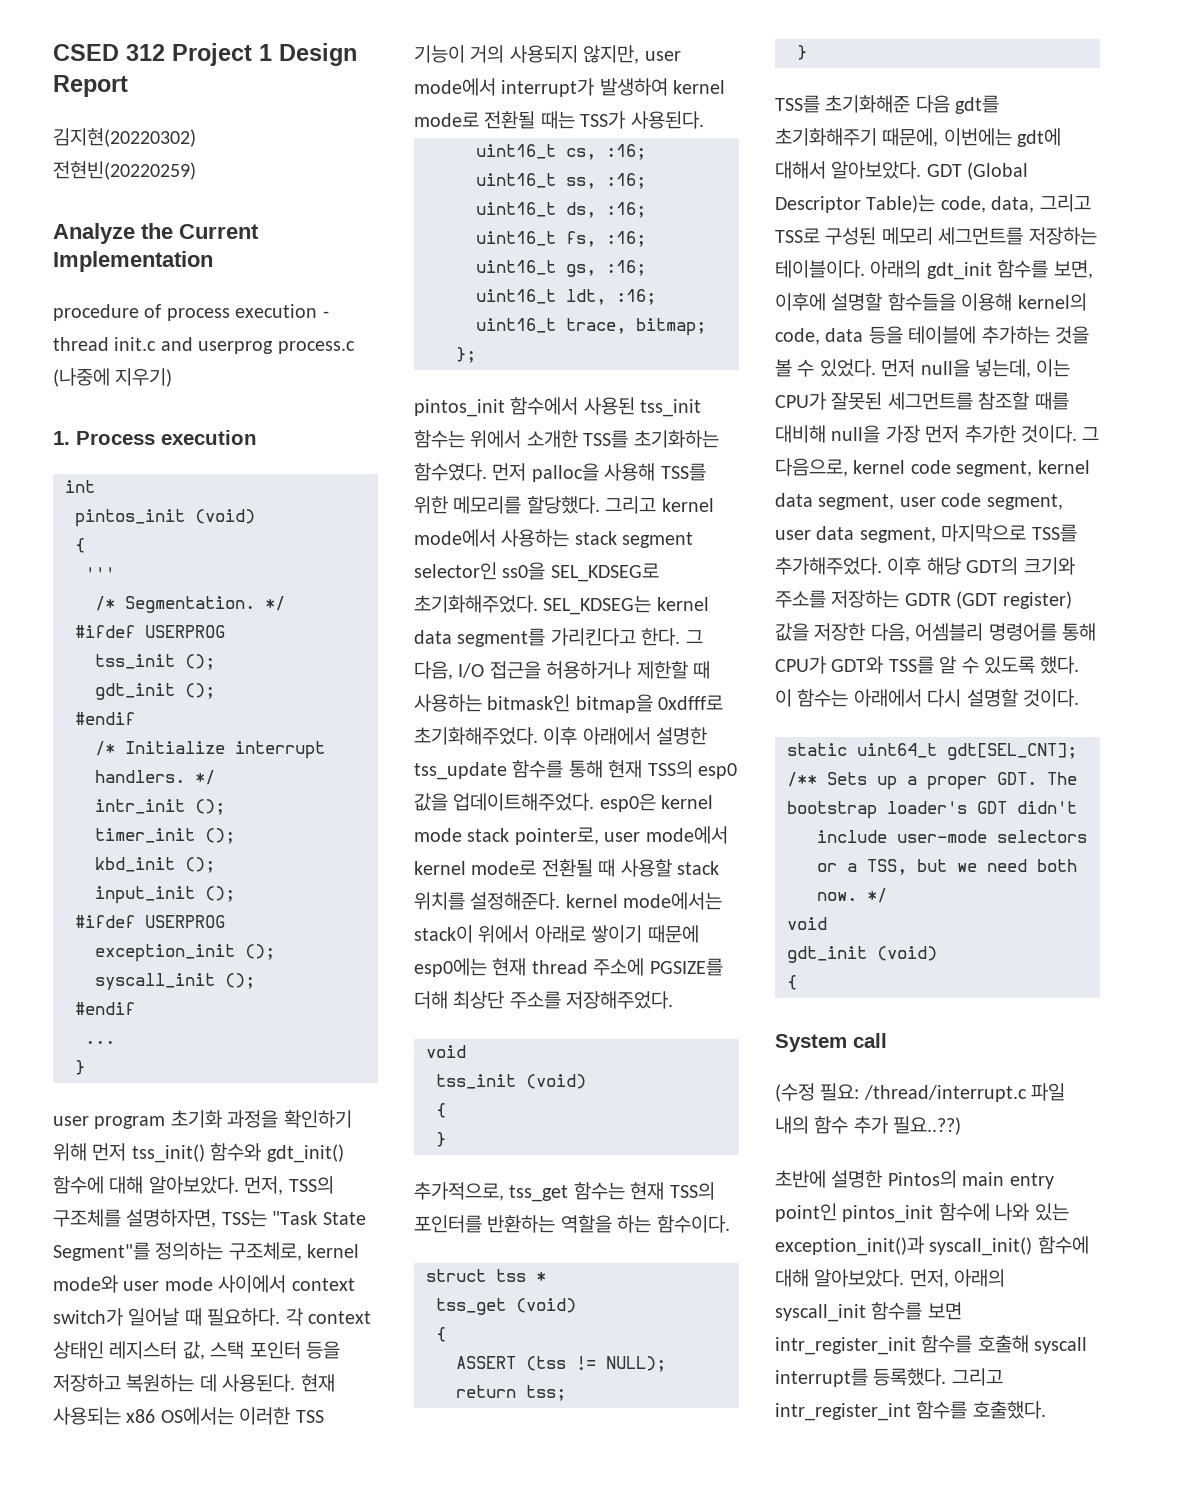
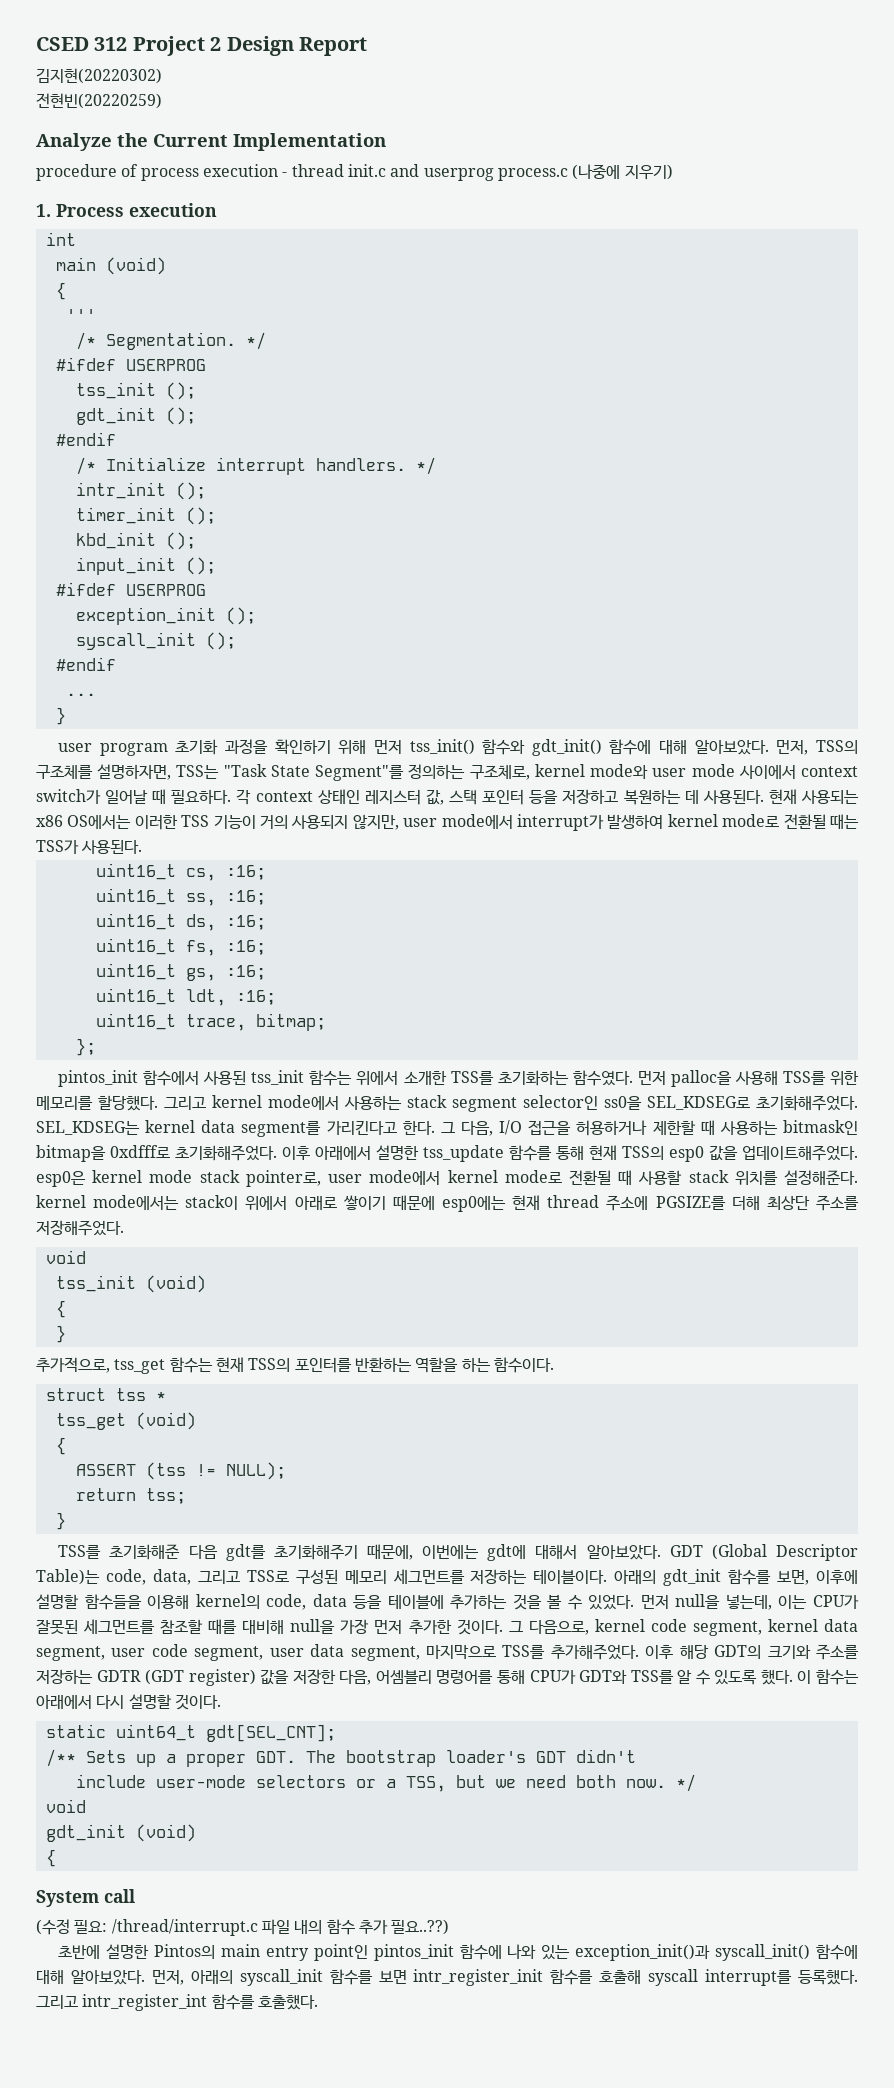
[259,44,272,61] 1 -> [210,37,222,51] 2
[75,509,185,527] pintos_init -> [55,257,96,271] main

